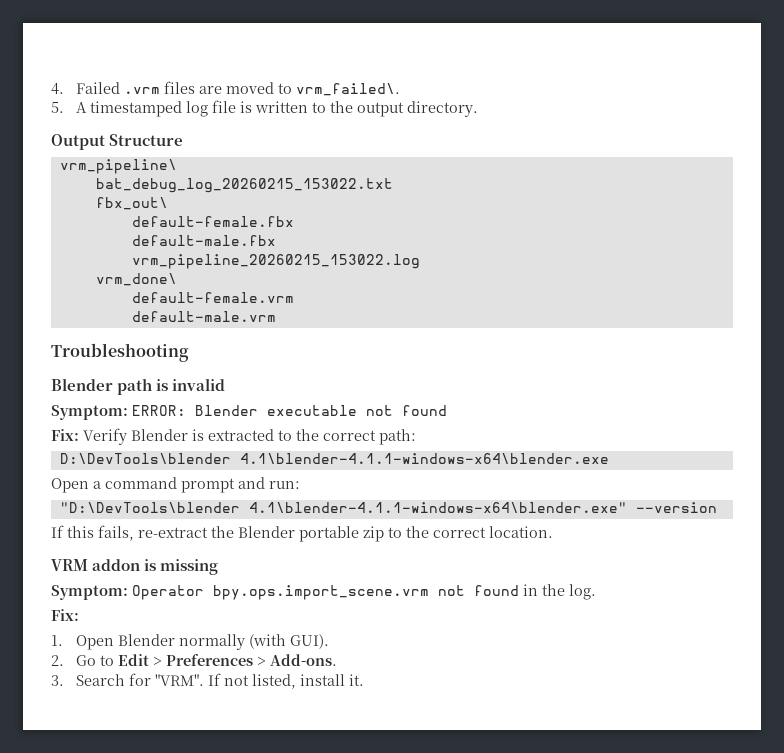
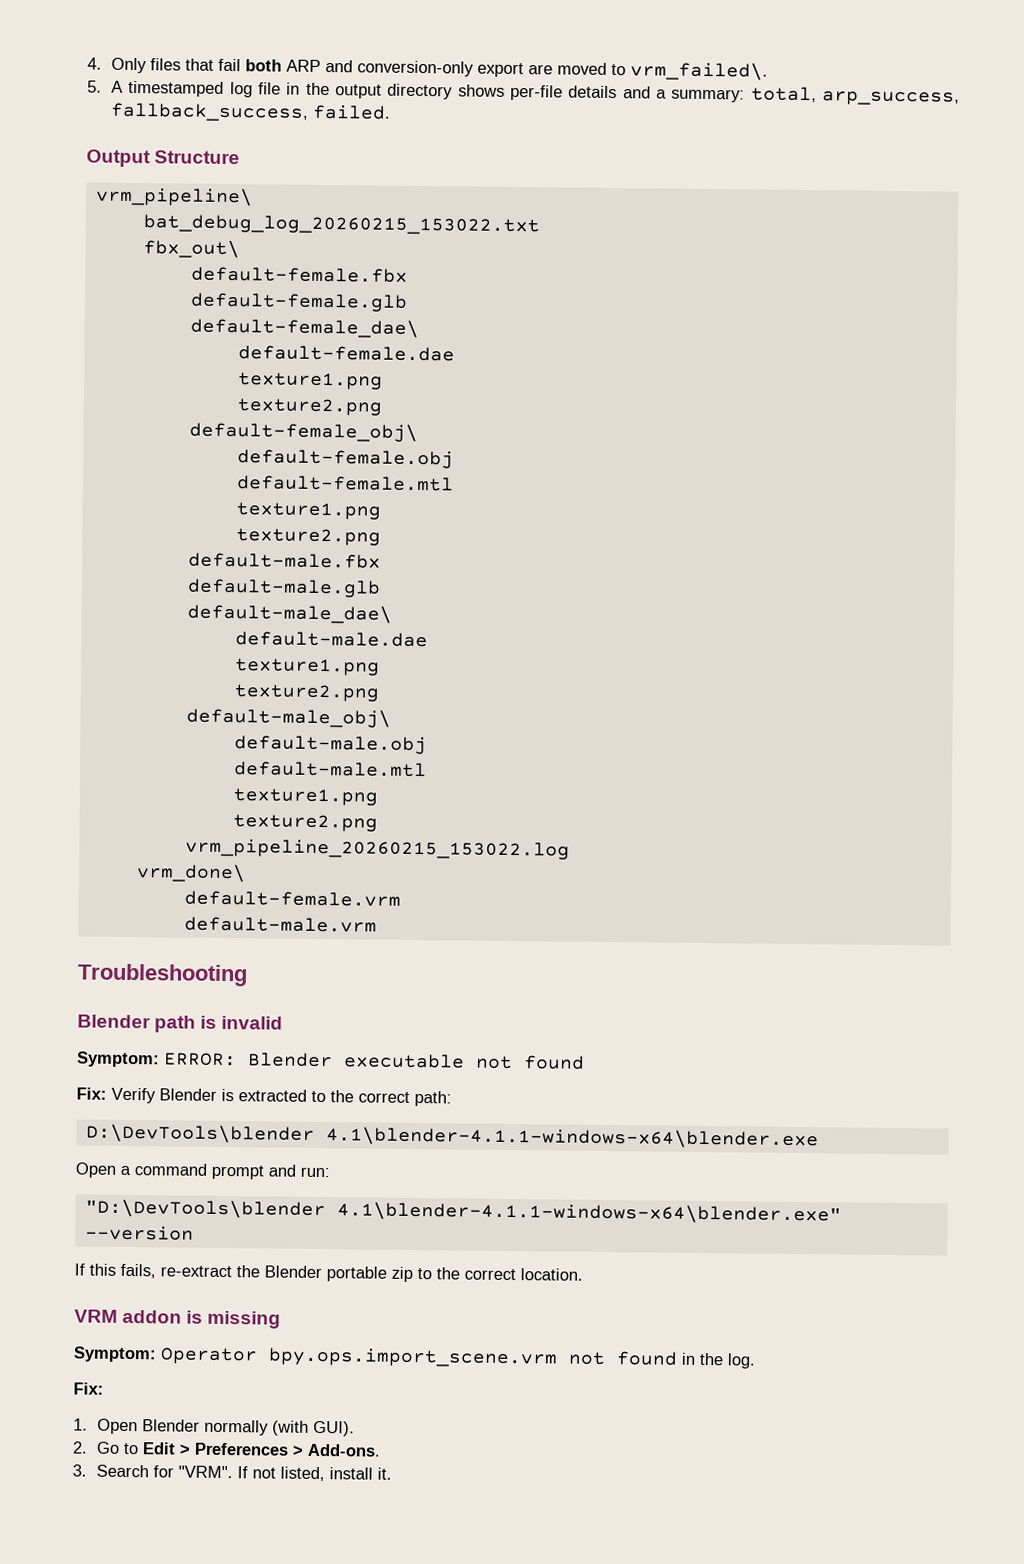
[75,81,195,94] Failed .vrm files -> [110,57,524,78] Only files that fail both ARP and conversion-only export
[239,101,478,117] is written to the output directory. -> [286,82,960,106] [109,102,391,122] in the output directory shows per-file details and a summary: total, arp_success, fallback_success, failed.
[131,235,276,246] default-male.fbx -> [189,292,408,312] [189,317,419,338] [237,345,455,362] [237,372,383,390] [236,398,382,416] [188,421,418,442] [236,449,454,469] [236,475,454,492] [235,502,381,520] [235,528,381,546] [187,552,381,569] [186,578,381,598] [186,603,392,624] [234,631,428,648] [234,658,380,676] [233,684,380,702] [185,707,391,728] [233,735,427,755] [233,761,427,778] [232,788,378,806] [232,814,378,832] default-female.glb // default-female_dae\ // default-female.dae // texture1.png // texture2.png // default-female_obj\ // default-female.obj // default-female.mtl // texture1.png // texture2.png // default-male.fbx // default-male.glb // default-male_dae\ // default-male.dae // texture1.png // texture2.png // default-male_obj\ // default-male.obj // default-male.mtl // texture1.png // texture2.png

